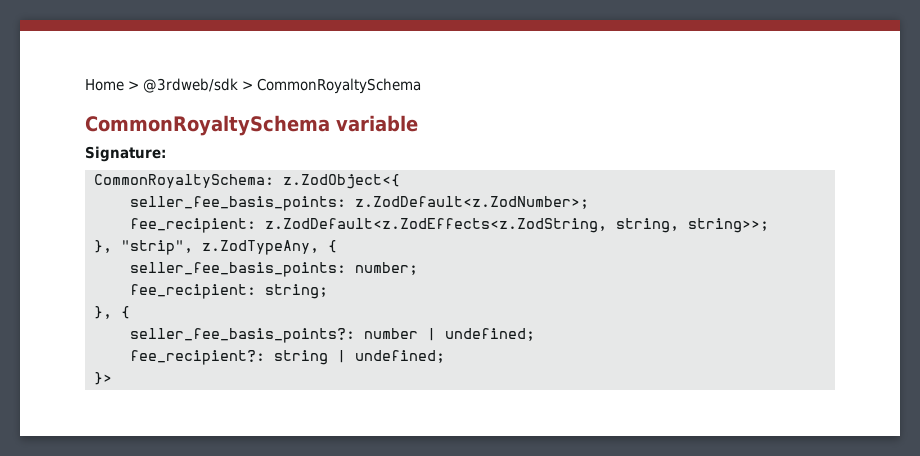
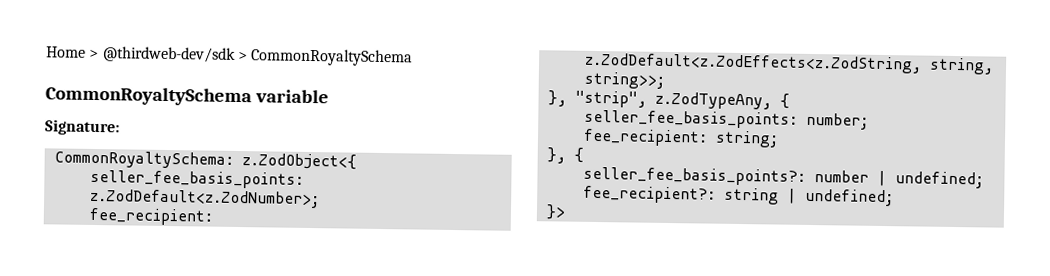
[143,78,239,93] @3rdweb/sdk -> [102,46,236,63] @thirdweb-dev/sdk

